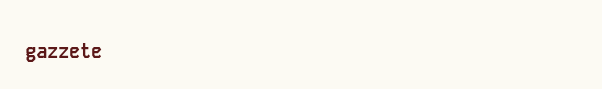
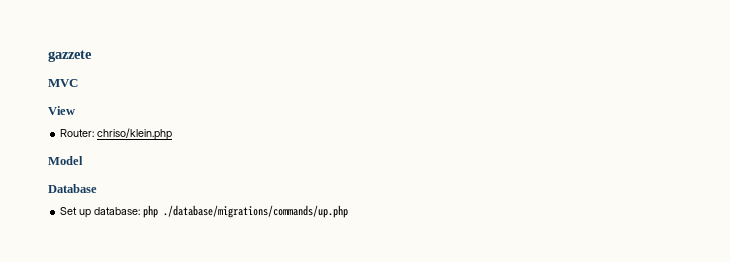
(102, 52) none -> [48,79,78,87] [48,106,75,115] [60,128,173,140] [48,156,83,165] [48,184,97,193] [60,205,349,218] // MVC // View // Router: chriso/klein.php // Model // Database // Set up database: php ./database/migrations/commands/up.php

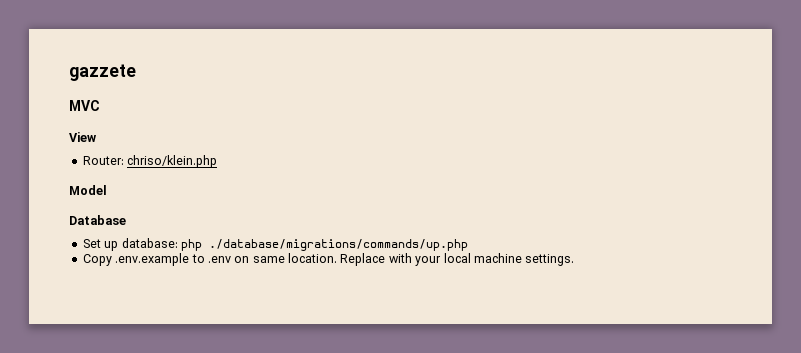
(349, 211) none -> [82,253,575,266] // Copy .env.example to .env on same location. Replace with your local machine settings.

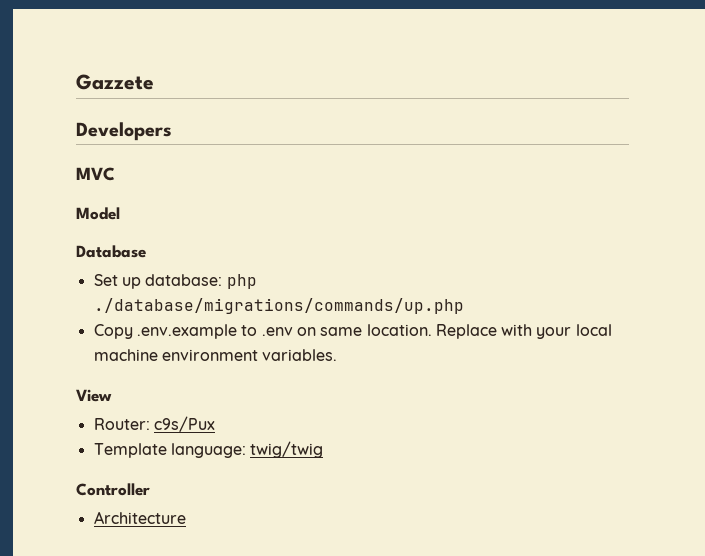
[69,64,136,81] gazzete -> [76,74,154,90] [76,122,172,141] Gazzete // Developers
[69,132,96,142] [82,155,218,168] // View // Router: chriso/klein.php -> (115, 174) none
[525,254,575,266] settings. -> [161,349,338,361] [76,389,112,402] [93,416,215,432] [93,441,324,458] [76,483,150,496] [93,511,186,524] environment variables. // View // Router: c9s/Pux // Template language: twig/twig // Controller // Architecture

